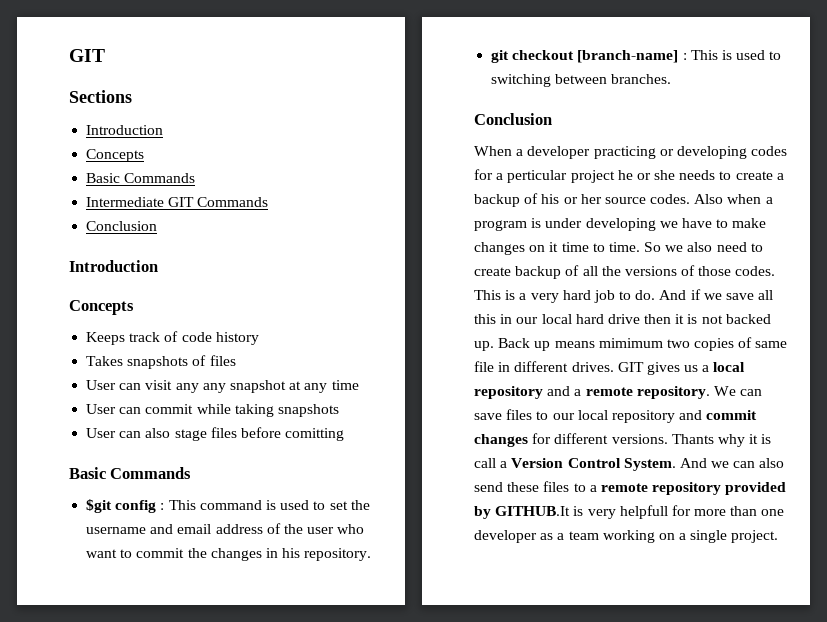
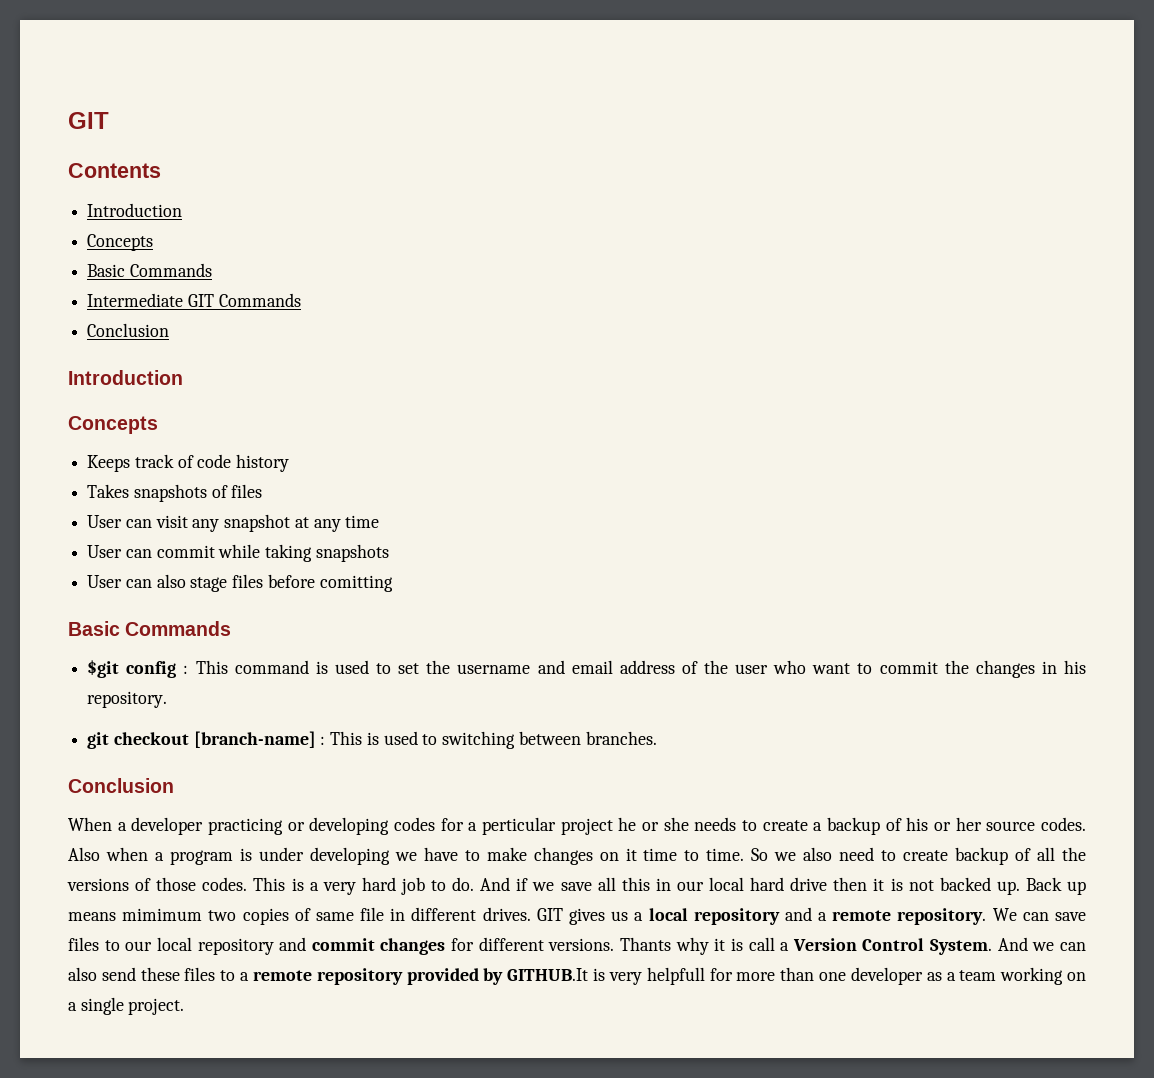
[69,90,132,103] Sections -> [68,163,161,178] Contents
[202,383,226,393] any -> (220, 525) none

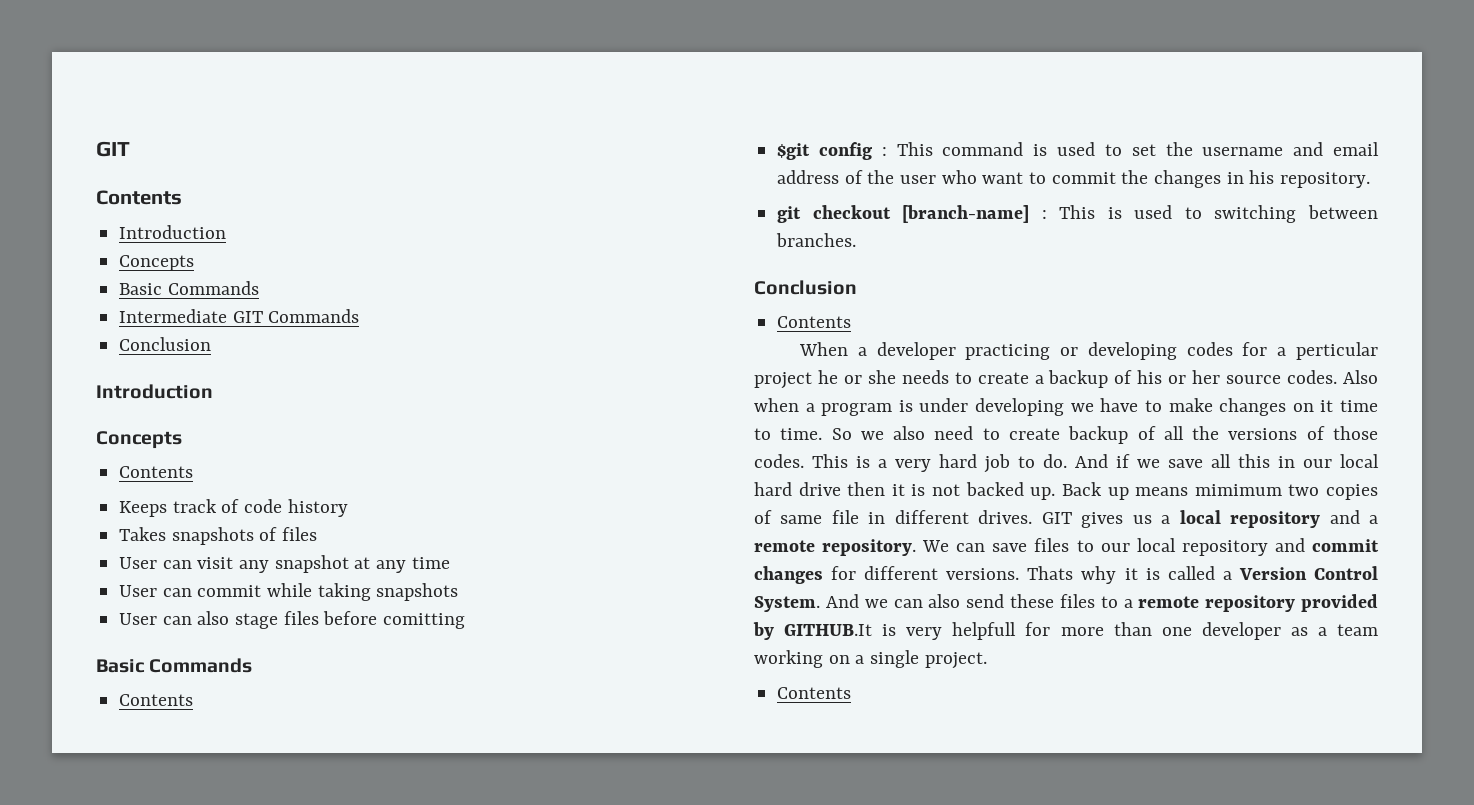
(158, 425) none -> [119,466,194,478] // Contents
(232, 628) none -> [119,694,194,706] // Contents
(174, 785) none -> [777,316,852,328] // Contents
[619,937,671,951] Thants -> [1027,566,1074,580] Thats
[748,937,775,951] call -> [1167,566,1215,580] called
(185, 1006) none -> [777,687,852,699] // Contents

